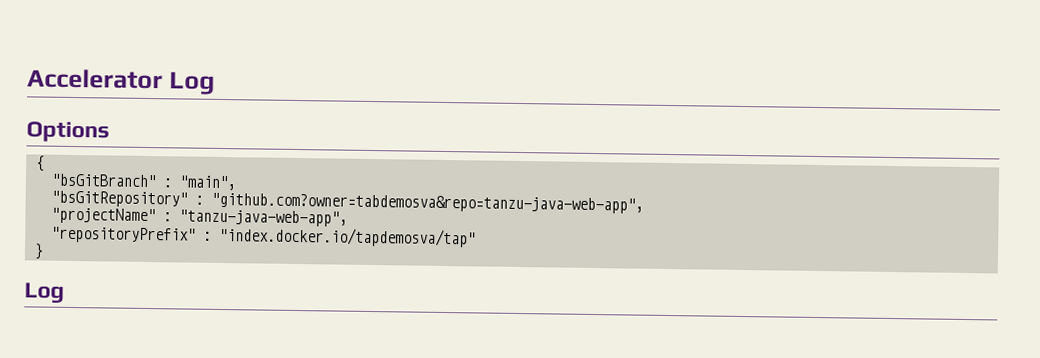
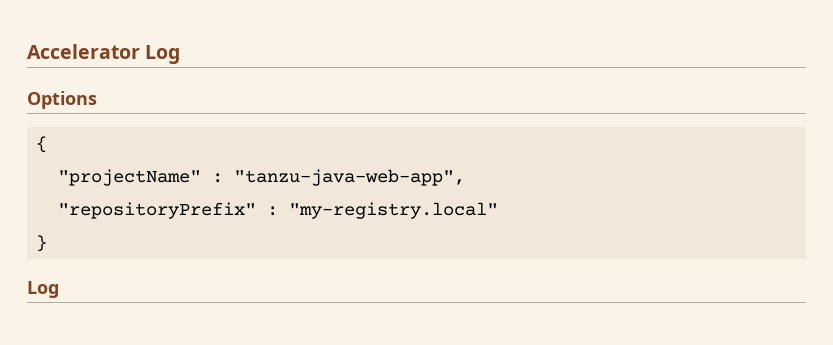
[50,173,237,191] [50,190,644,214] // "bsGitBranch" : "main", // "bsGitRepository" : "github.com?owner=tabdemosva&repo=tanzu-java-web-app", -> (48, 144) none
[218,226,476,248] "index.docker.io/tapdemosva/tap" -> [289,202,499,219] "my-registry.local"

